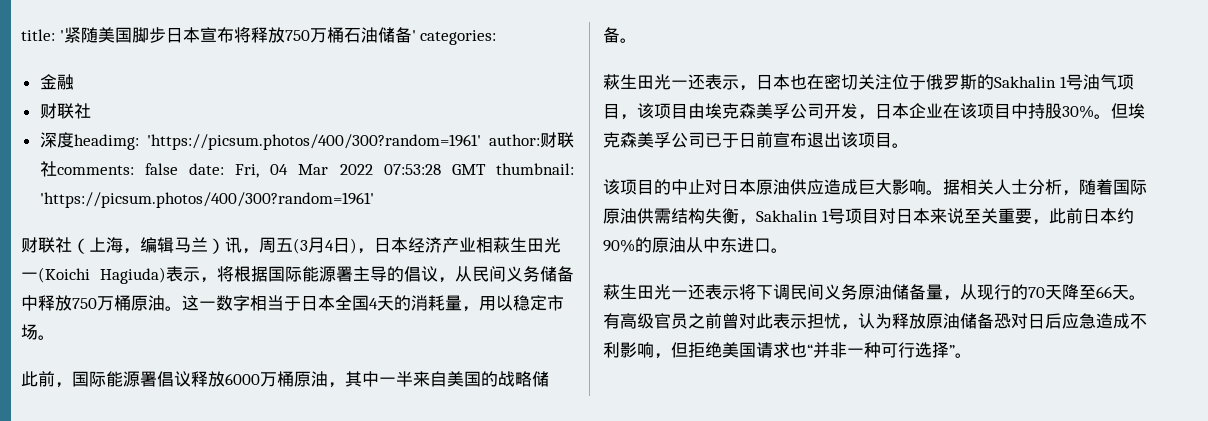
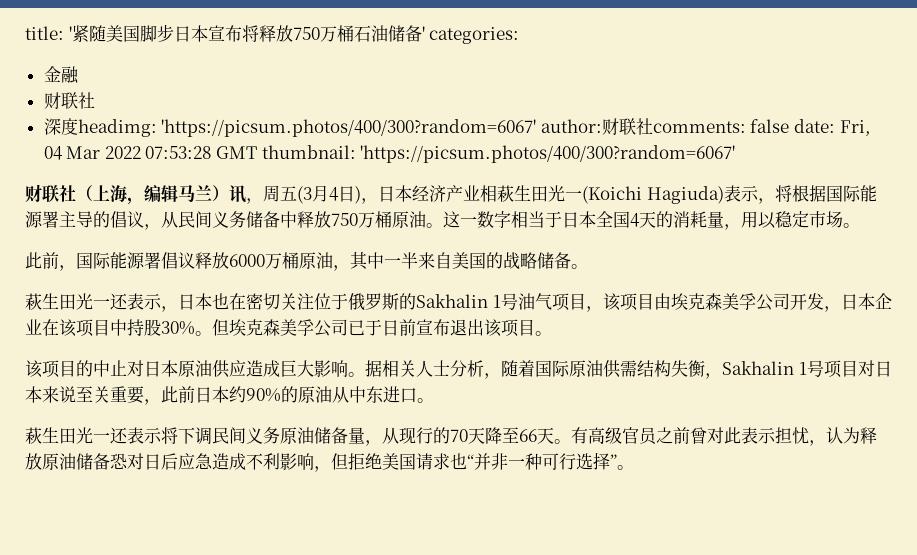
[146,134,481,150] 'https://picsum.photos/400/300?random=1961' -> [161,119,537,137] 'https://picsum.photos/400/300?random=6067'
[39,192,374,208] 'https://picsum.photos/400/300?random=1961' -> [360,145,736,163] 'https://picsum.photos/400/300?random=6067'

